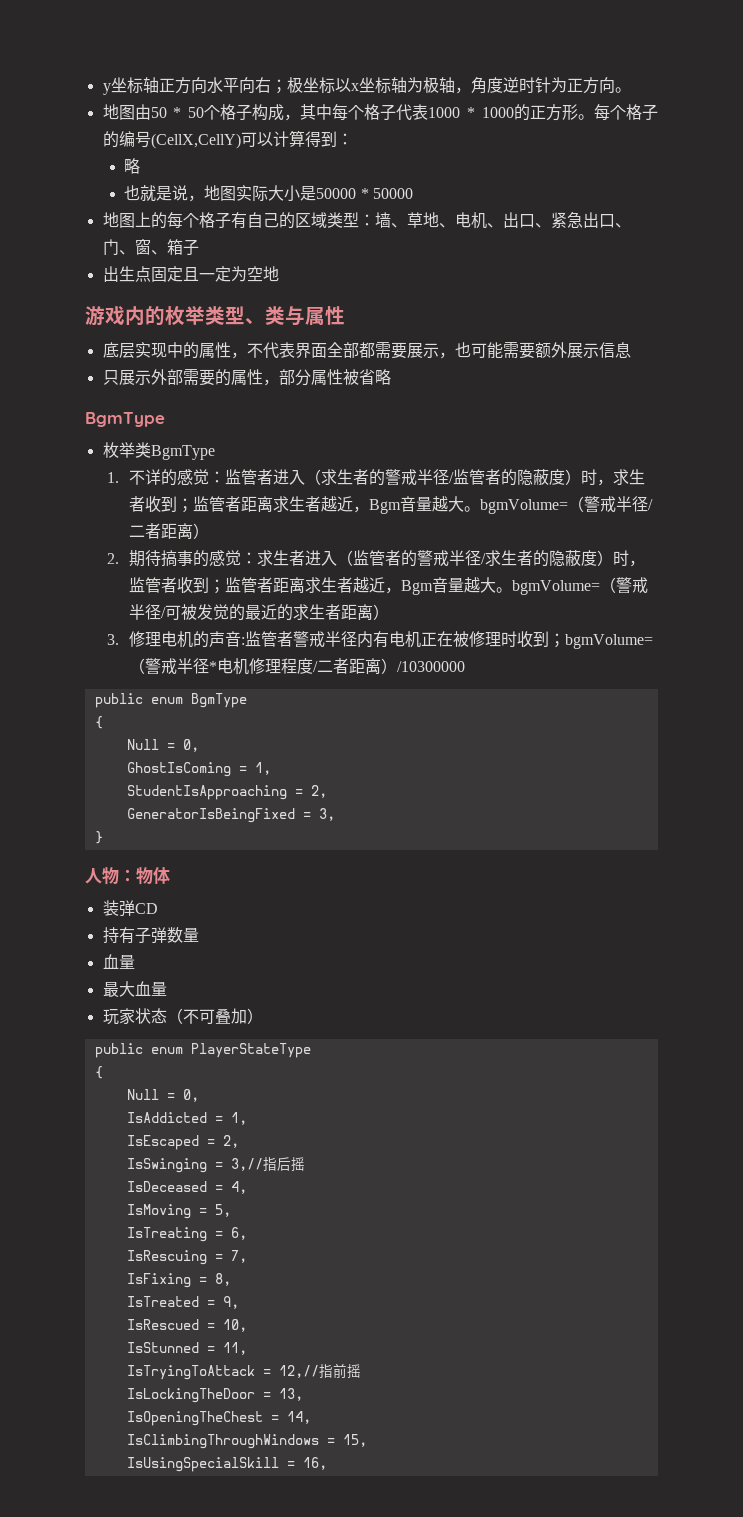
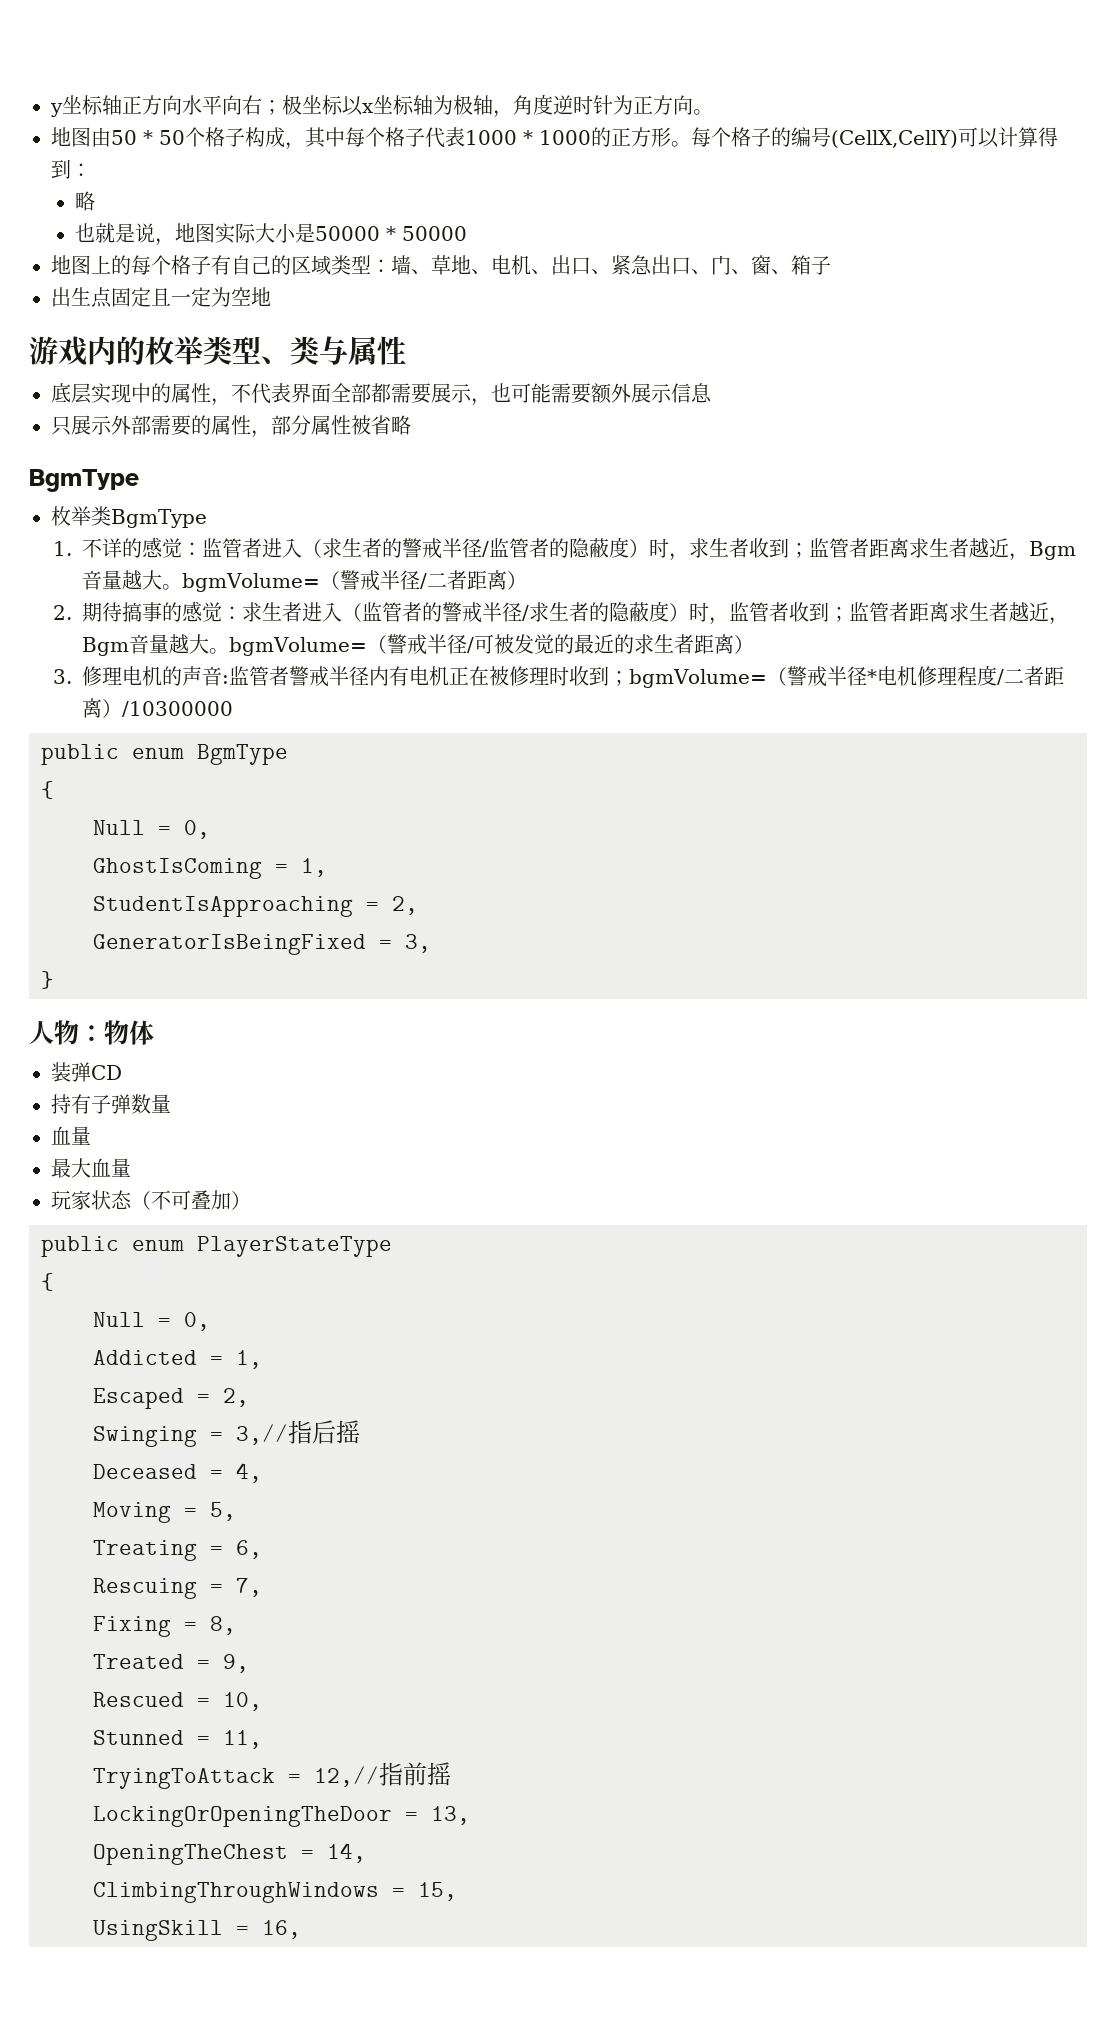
[126,1112,247,1125] [126,1135,239,1150] [126,1158,207,1173] IsAddicted = 1, // IsEscaped = 2, // IsSwinging -> [93,1350,262,1369] [93,1388,249,1409] [93,1426,197,1447] Addicted = 1, // Escaped = 2, // Swinging
[126,1181,207,1192] IsDeceased -> [93,1464,197,1479] Deceased
[126,1204,191,1219] IsMoving -> [93,1502,171,1523] Moving
[126,1227,207,1242] IsTreating -> [93,1540,197,1561] Treating
[126,1250,207,1265] IsRescuing -> [93,1578,197,1599] Rescuing
[126,1273,191,1288] IsFixing -> [93,1616,171,1637] Fixing
[126,1296,199,1307] IsTreated -> [93,1654,184,1669] Treated
[126,1319,199,1330] IsRescued -> [93,1692,184,1707] Rescued
[126,1342,199,1353] IsStunned -> [93,1730,184,1745] Stunned
[126,1365,255,1380] IsTryingToAttack -> [93,1768,275,1789] TryingToAttack
[126,1388,255,1403] IsLockingTheDoor -> [93,1806,392,1827] LockingOrOpeningTheDoor
[126,1411,263,1426] IsOpeningTheChest -> [93,1844,288,1865] OpeningTheChest
[126,1434,319,1449] IsClimbingThroughWindows -> [93,1882,379,1903] ClimbingThroughWindows
[126,1457,279,1472] IsUsingSpecialSkill -> [93,1920,223,1941] UsingSkill

